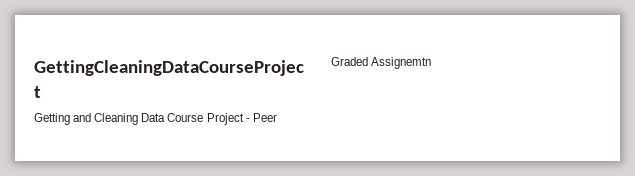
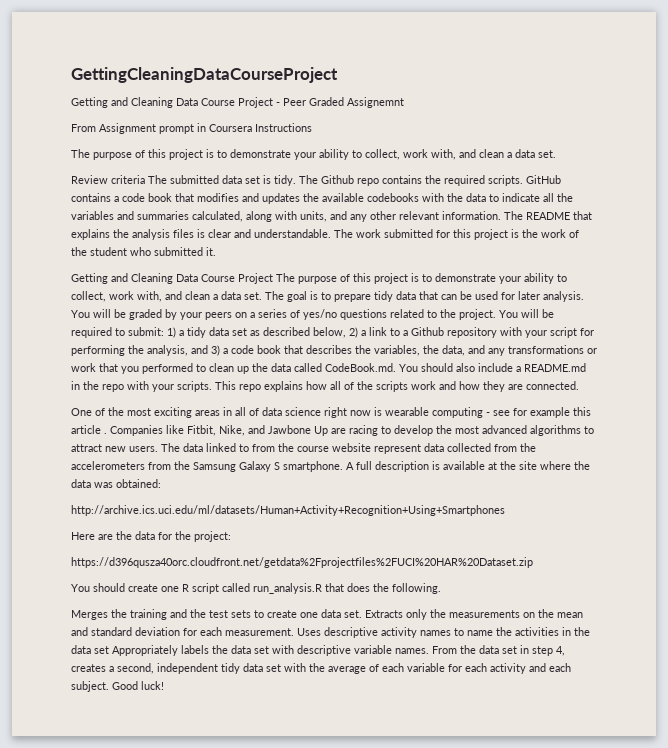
[371,57,432,69] Assignemtn -> [347,97,404,108] [71,123,312,134] [71,149,556,160] [71,175,561,186] [71,193,573,204] [71,211,592,222] [71,229,579,240] [71,247,216,256] [71,273,567,284] [71,291,584,302] [71,309,554,320] [71,327,594,338] [71,345,597,356] [71,363,586,374] [71,381,579,392] [71,407,591,418] [71,425,594,436] [71,443,536,454] [71,461,590,472] [71,479,161,488] [71,505,505,516] [71,531,231,542] [71,557,533,568] [71,583,441,594] [71,609,583,620] [71,627,590,638] [71,645,565,656] [71,663,571,674] [71,681,164,692] Assignemnt // From Assignment prompt in Coursera Instructions // The purpose of this project is to demonstrate your ability to collect, work with, and clean a data set. // Review criteria The submitted data set is tidy. The Github repo contains the required scripts. GitHub contains a code book that modifies and updates the available codebooks with the data to indicate all the variables and summaries calculated, along with units, and any other relevant information. The README that explains the analysis files is clear and understandable. The work submitted for this project is the work of the student who submitted it. // Getting and Cleaning Data Course Project The purpose of this project is to demonstrate your ability to collect, work with, and clean a data set. The goal is to prepare tidy data that can be used for later analysis. You will be graded by your peers on a series of yes/no questions related to the project. You will be required to submit: 1) a tidy data set as described below, 2) a link to a Github repository with your script for performing the analysis, and 3) a code book that describes the variables, the data, and any transformations or work that you performed to clean up the data called CodeBook.md. You should also include a README.md in the repo with your scripts. This repo explains how all of the scripts work and how they are connected. // One of the most exciting areas in all of data science right now is wearable computing - see for example this article . Companies like Fitbit, Nike, and Jawbone Up are racing to develop the most advanced algorithms to attract new users. The data linked to from the course website represent data collected from the accelerometers from the Samsung Galaxy S smartphone. A full description is available at the site where the data was obtained: // http://archive.ics.uci.edu/ml/datasets/Human+Activity+Recognition+Using+Smartphones // Here are the data for the project: // https://d396qusza40orc.cloudfront.net/getdata%2Fprojectfiles%2FUCI%20HAR%20Dataset.zip // You should create one R script called run_analysis.R that does the following. // Merges the training and the test sets to create one data set. Extracts only the measurements on the mean and standard deviation for each measurement. Uses descriptive activity names to name the activities in the data set Appropriately labels the data set with descriptive variable names. From the data set in step 4, creates a second, independent tidy data set with the average of each variable for each activity and each subject. Good luck!

